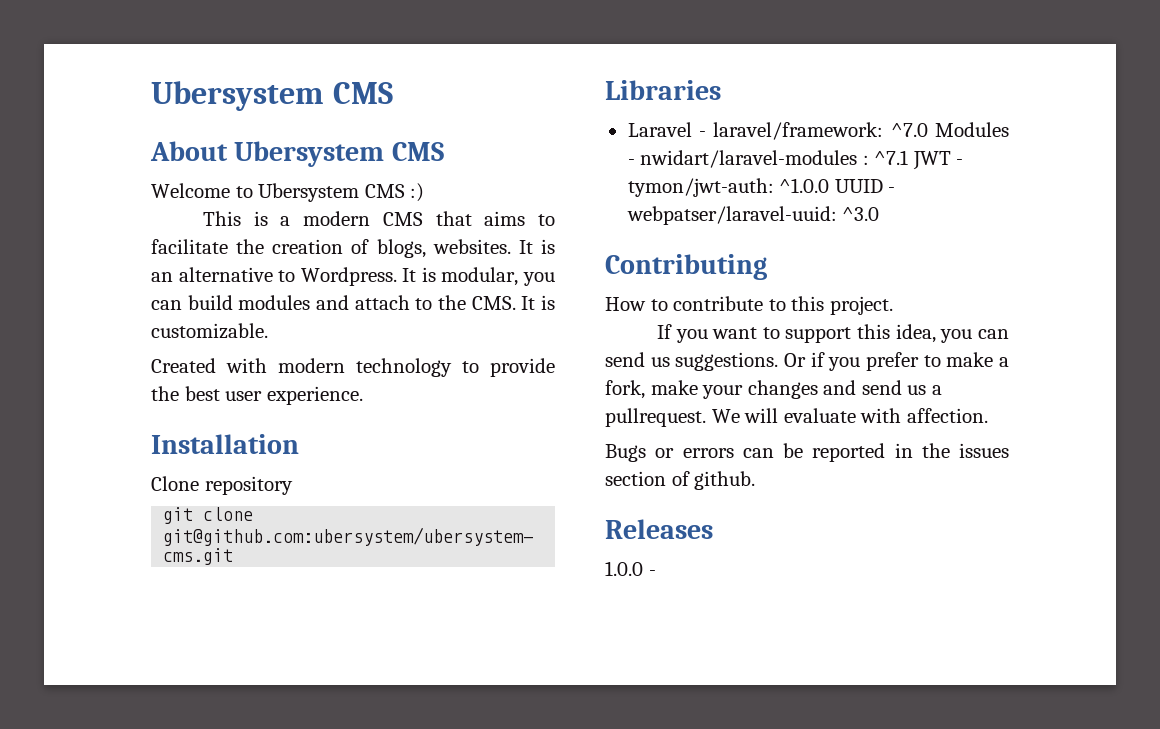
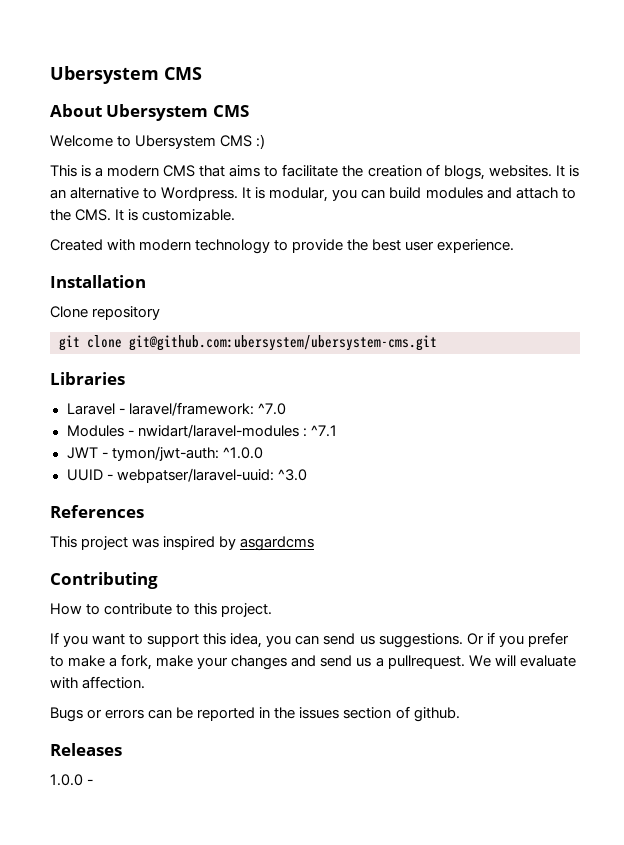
(928, 130) none -> (286, 409) //
(909, 157) none -> (337, 431) //
(830, 185) none -> (263, 453) //
(880, 214) none -> [50,505,144,518] [50,536,315,551] // References // This project was inspired by asgardcms

